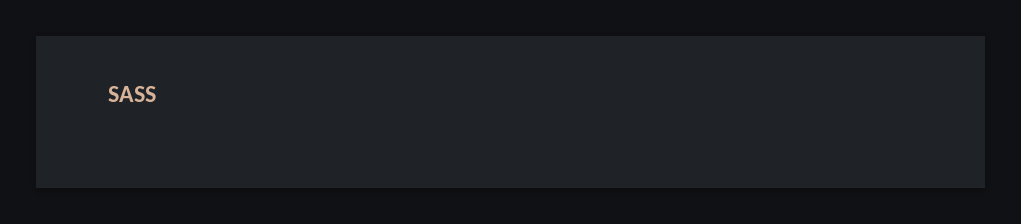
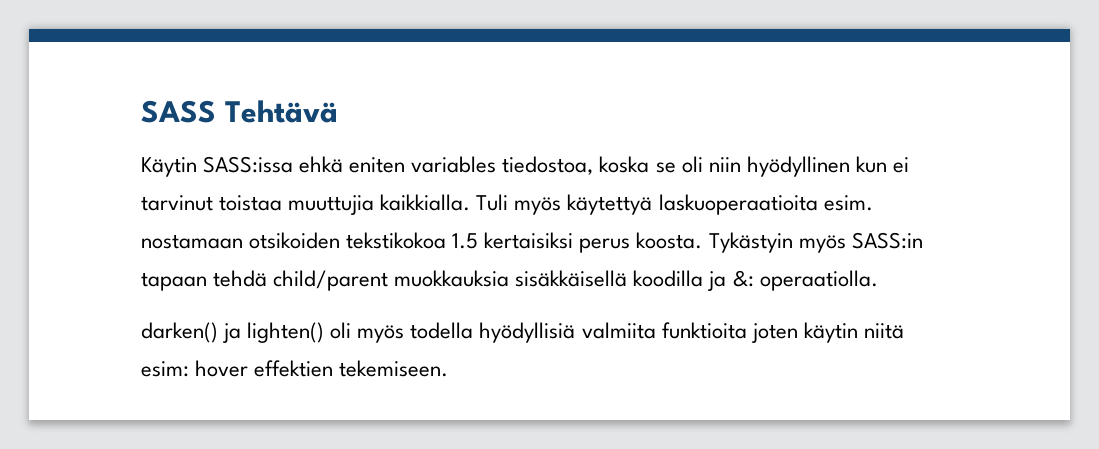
(156, 94) none -> [224,100,338,123] [141,156,909,177] [141,194,873,215] [141,232,923,253] [141,270,878,291] [141,322,904,343] [141,360,449,377] Tehtävä // Käytin SASS:issa ehkä eniten variables tiedostoa, koska se oli niin hyödyllinen kun ei tarvinut toistaa muuttujia kaikkialla. Tuli myös käytettyä laskuoperaatioita esim. nostamaan otsikoiden tekstikokoa 1.5 kertaisiksi perus koosta. Tykästyin myös SASS:in tapaan tehdä child/parent muokkauksia sisäkkäisellä koodilla ja &: operaatiolla. // darken() ja lighten() oli myös todella hyödyllisiä valmiita funktioita joten käytin niitä esim: hover effektien tekemiseen.

